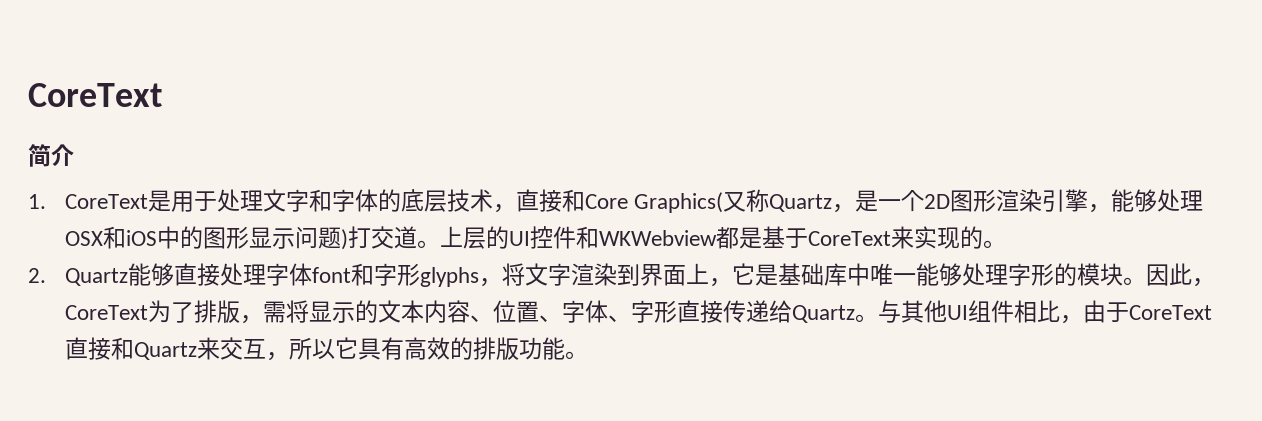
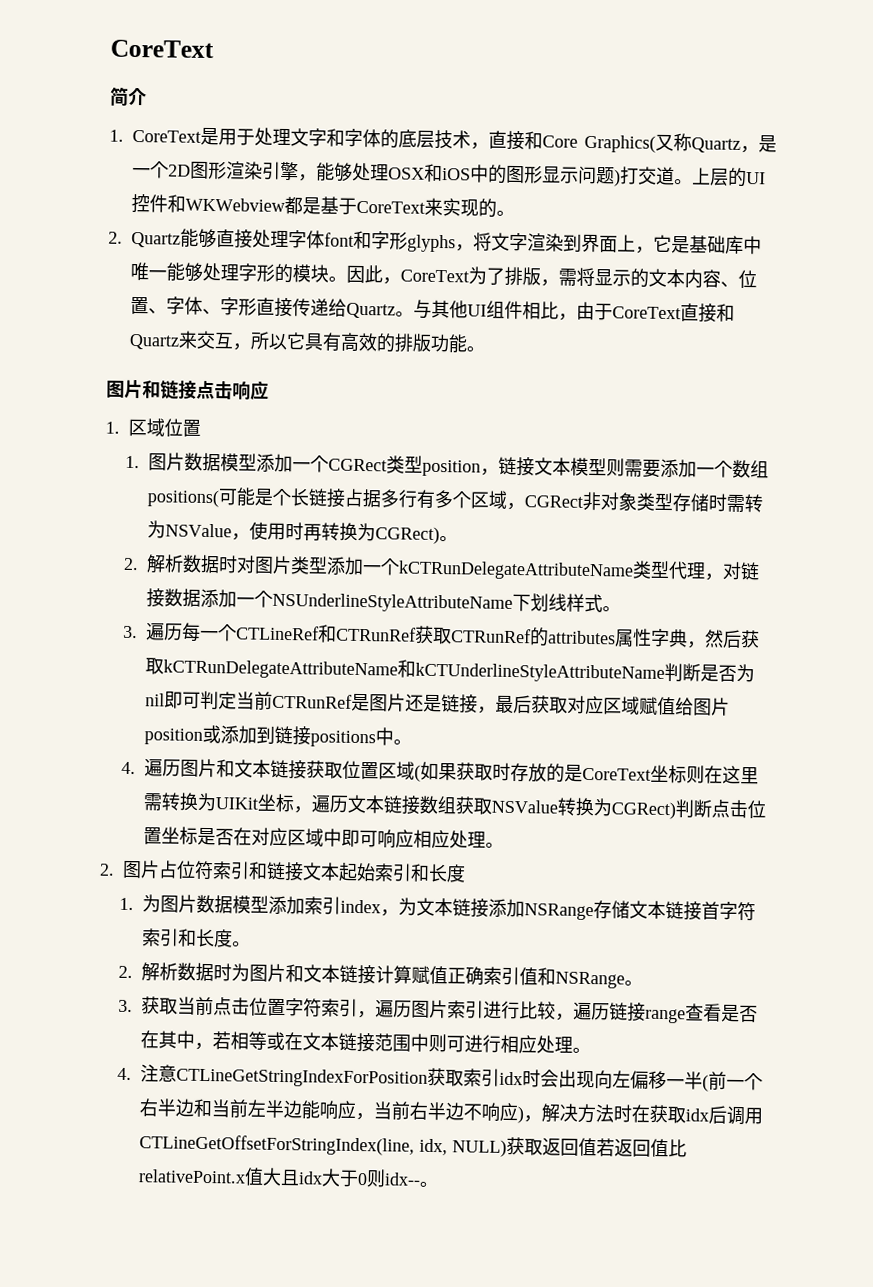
(588, 355) none -> [106,379,269,401] [105,418,201,437] [125,452,770,479] [147,487,764,513] [147,520,459,545] [123,554,761,581] [146,588,622,614] [123,622,761,649] [145,657,756,684] [145,690,731,716] [144,724,413,748] [121,758,760,785] [143,792,767,820] [143,826,505,849] [99,860,466,883] [119,894,757,922] [142,928,252,948] [118,962,644,989] [118,996,759,1024] [140,1030,592,1054] [117,1064,764,1092] [139,1098,764,1126] [139,1134,688,1158] [138,1167,439,1188] // 图片和链接点击响应 // 1.区域位置 // 1.图片数据模型添加一个CGRect类型position，链接文本模型则需要添加一个数组positions(可能是个长链接占据多行有多个区域，CGRect非对象类型存储时需转为NSValue，使用时再转换为CGRect)。 // 2.解析数据时对图片类型添加一个kCTRunDelegateAttributeName类型代理，对链接数据添加一个NSUnderlineStyleAttributeName下划线样式。 // 3.遍历每一个CTLineRef和CTRunRef获取CTRunRef的attributes属性字典，然后获取kCTRunDelegateAttributeName和kCTUnderlineStyleAttributeName判断是否为nil即可判定当前CTRunRef是图片还是链接，最后获取对应区域赋值给图片position或添加到链接positions中。 // 4.遍历图片和文本链接获取位置区域(如果获取时存放的是CoreText坐标则在这里需转换为UIKit坐标，遍历文本链接数组获取NSValue转换为CGRect)判断点击位置坐标是否在对应区域中即可响应相应处理。 // 2.图片占位符索引和链接文本起始索引和长度 // 1.为图片数据模型添加索引index，为文本链接添加NSRange存储文本链接首字符索引和长度。 // 2.解析数据时为图片和文本链接计算赋值正确索引值和NSRange。 // 3.获取当前点击位置字符索引，遍历图片索引进行比较，遍历链接range查看是否在其中，若相等或在文本链接范围中则可进行相应处理。 // 4.注意CTLineGetStringIndexForPosition获取索引idx时会出现向左偏移一半(前一个右半边和当前左半边能响应，当前右半边不响应)，解决方法时在获取idx后调用CTLineGetOffsetForStringIndex(line, idx, NULL)获取返回值若返回值比relativePoint.x值大且idx大于0则idx--。

